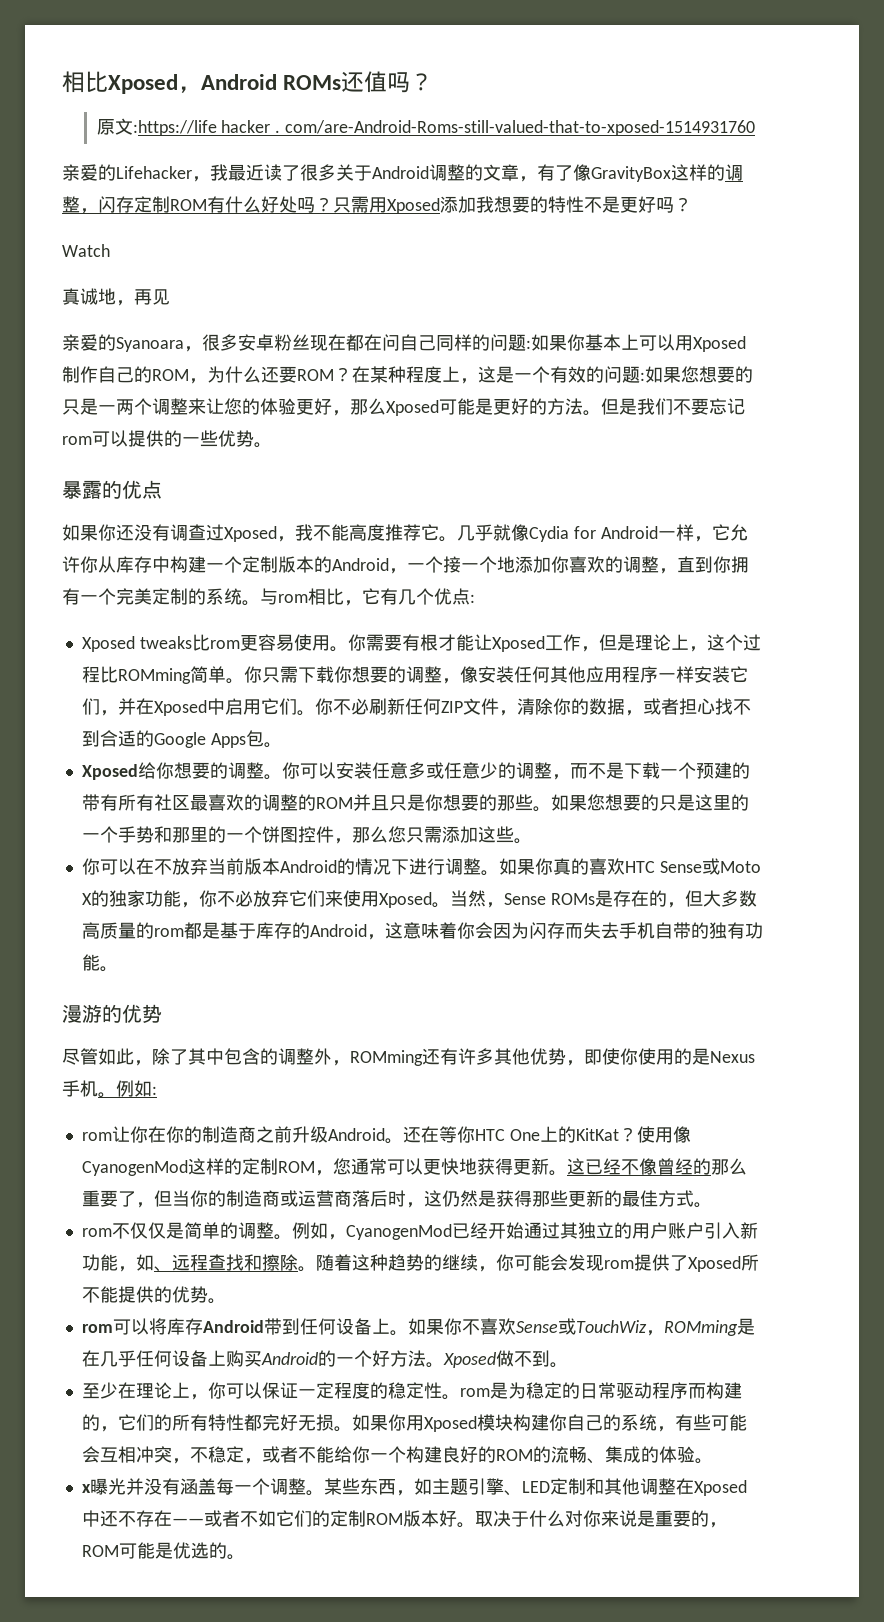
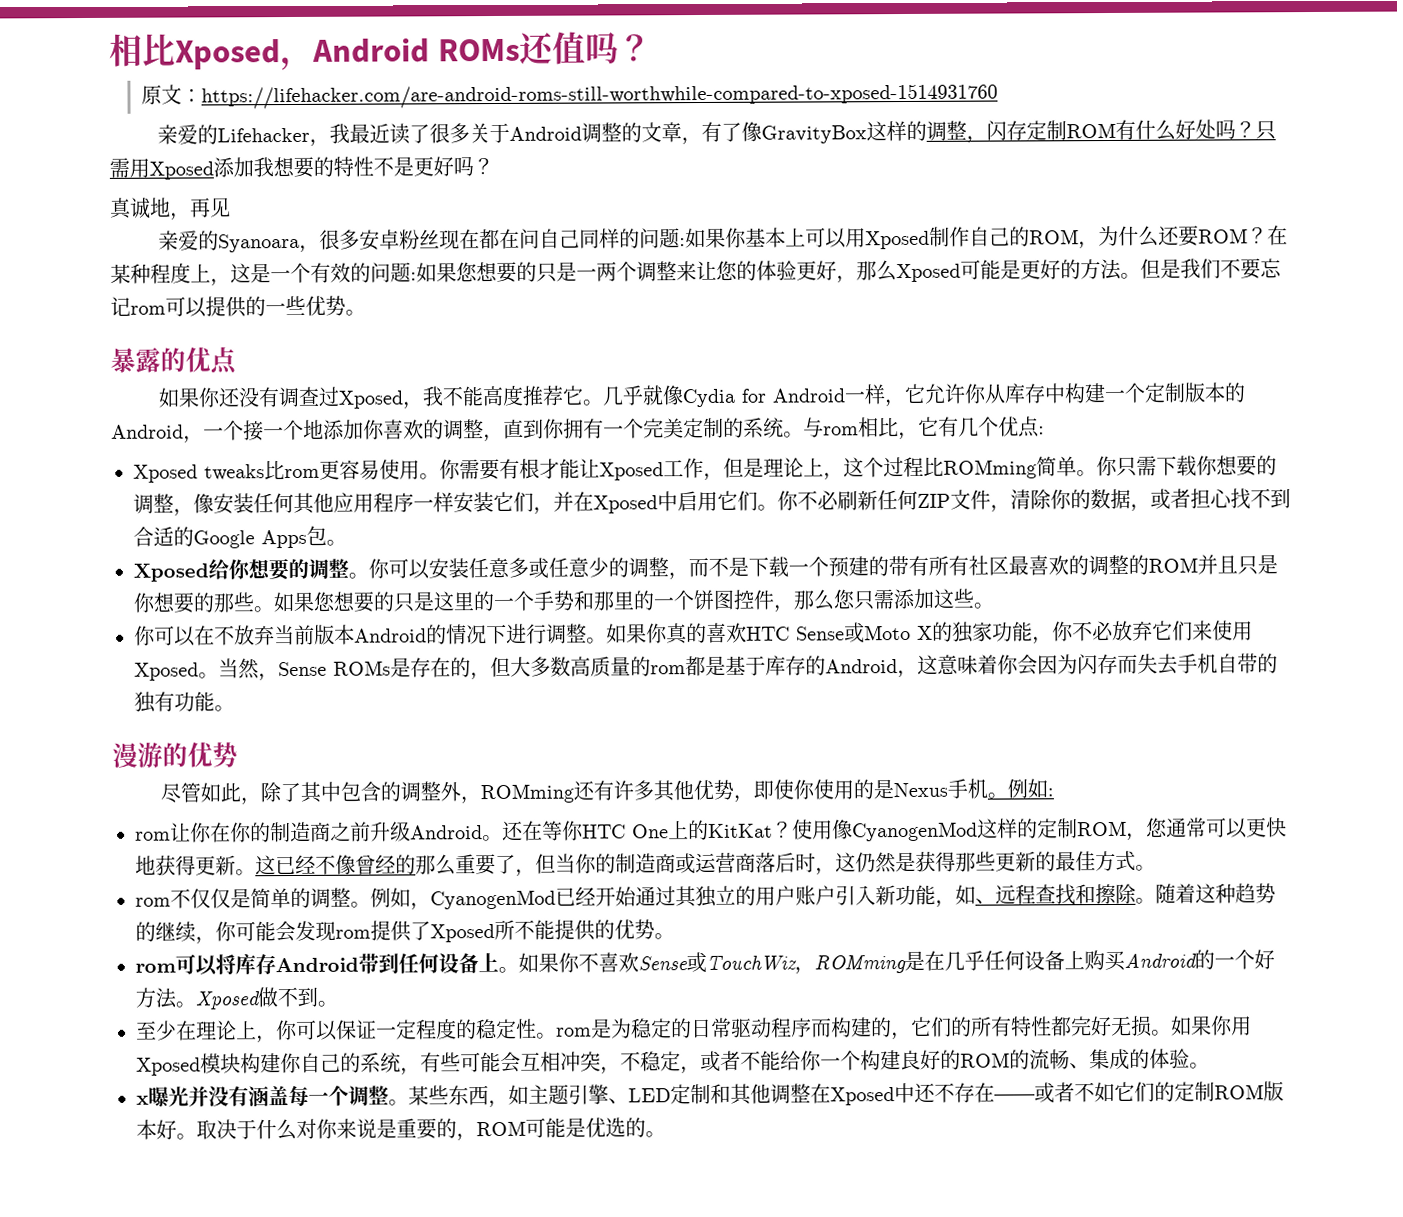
[132,120,756,136] :https://life hacker . com/are-Android-Roms-still-valued-that-to-xposed-1514931760 -> [180,83,998,110] ：https://lifehacker.com/are-android-roms-still-worthwhile-compared-to-xposed-1514931760
[62,244,110,257] // Watch -> (494, 167) none

